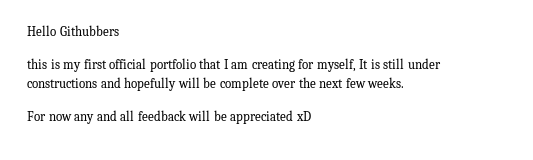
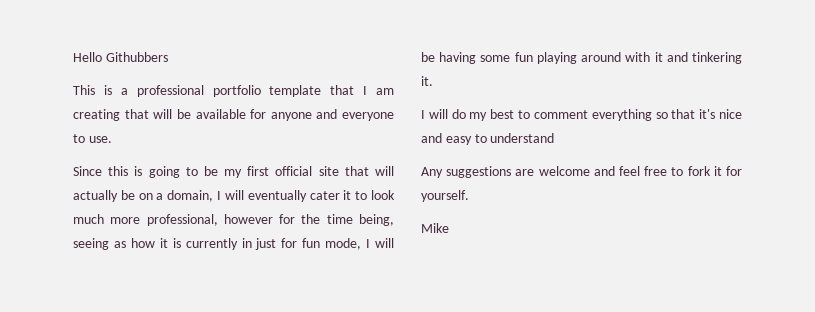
[27,58,441,72] [27,77,405,91] [27,110,311,124] this is my first official portfolio that I am creating for myself, It is still under constructions and hopefully will be complete over the next few weeks. // For now any and all feedback will be appreciated xD -> [73,85,394,97] [73,109,394,121] [73,134,112,143] [73,166,394,178] [73,190,395,202] [73,214,394,226] [73,238,394,250] [421,52,742,64] [421,76,433,86] [421,109,742,121] [421,133,555,145] [421,166,742,178] [421,190,469,202] [421,223,449,233] This is a professional portfolio template that I am creating that will be available for anyone and everyone to use. // Since this is going to be my first official site that will actually be on a domain, I will eventually cater it to look much more professional, however for the time being, seeing as how it is currently in just for fun mode, I will be having some fun playing around with it and tinkering it. // I will do my best to comment everything so that it's nice and easy to understand // Any suggestions are welcome and feel free to fork it for yourself. // Mike

